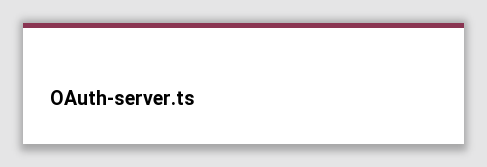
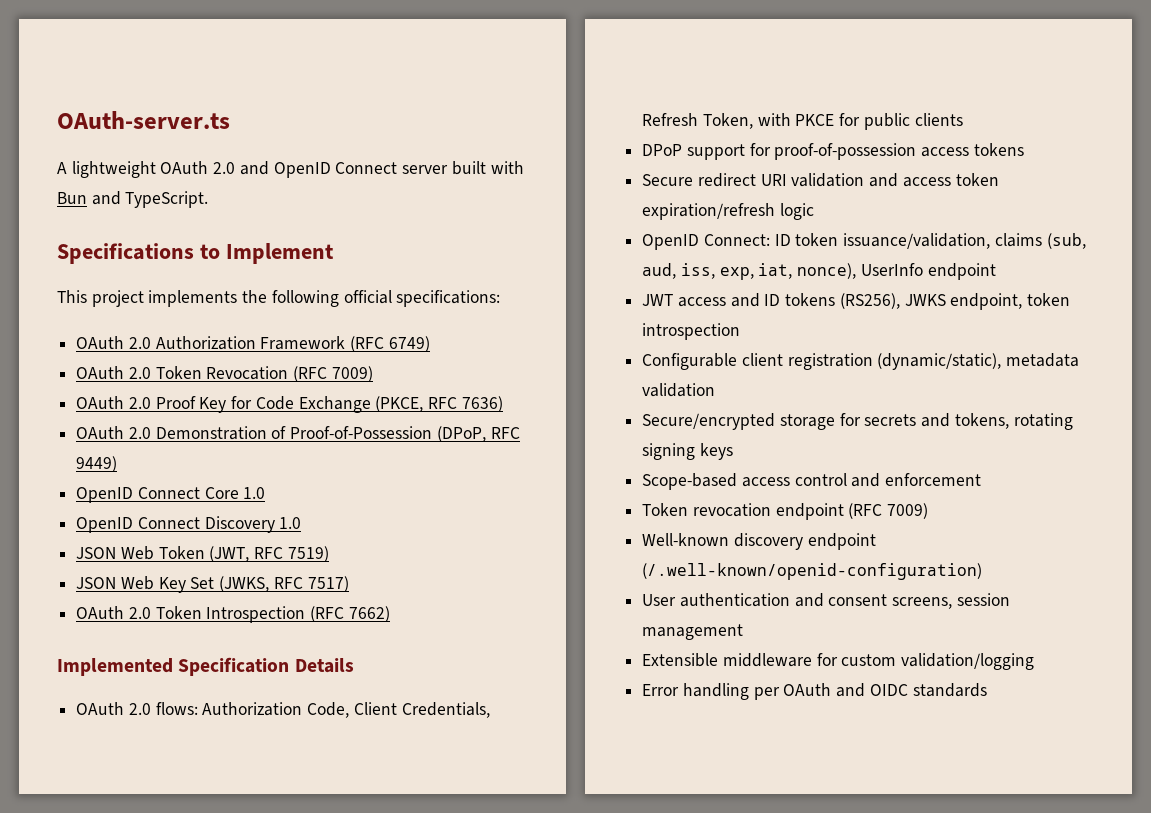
(195, 97) none -> [57,161,524,178] [57,191,209,208] [57,243,334,264] [57,290,501,307] [76,336,430,352] [76,366,373,382] [76,396,503,413] [76,426,520,442] [76,456,118,472] [76,487,266,503] [76,516,302,533] [76,546,329,562] [76,576,349,593] [76,606,390,623] [57,657,354,676] [76,702,490,718] [642,113,963,130] [642,143,1024,160] [642,173,999,187] [642,203,814,220] [642,233,1086,250] [642,263,996,280] [642,293,1071,310] [642,323,741,340] [642,353,1080,370] [642,383,716,397] [642,413,1073,430] [642,443,733,460] [642,473,982,490] [642,503,929,520] [642,533,876,550] [642,563,983,580] [642,593,1010,609] [642,624,744,640] [642,653,1035,670] [642,683,987,700] // A lightweight OAuth 2.0 and OpenID Connect server built with Bun and TypeScript. // Specifications to Implement // This project implements the following official specifications: // OAuth 2.0 Authorization Framework (RFC 6749) // OAuth 2.0 Token Revocation (RFC 7009) // OAuth 2.0 Proof Key for Code Exchange (PKCE, RFC 7636) // OAuth 2.0 Demonstration of Proof-of-Possession (DPoP, RFC 9449) // OpenID Connect Core 1.0 // OpenID Connect Discovery 1.0 // JSON Web Token (JWT, RFC 7519) // JSON Web Key Set (JWKS, RFC 7517) // OAuth 2.0 Token Introspection (RFC 7662) // Implemented Specification Details // OAuth 2.0 flows: Authorization Code, Client Credentials, Refresh Token, with PKCE for public clients // DPoP support for proof-of-possession access tokens // Secure redirect URI validation and access token expiration/refresh logic // OpenID Connect: ID token issuance/validation, claims (sub, aud, iss, exp, iat, nonce), UserInfo endpoint // JWT access and ID tokens (RS256), JWKS endpoint, token introspection // Configurable client registration (dynamic/static), metadata validation // Secure/encrypted storage for secrets and tokens, rotating signing keys // Scope-based access control and enforcement // Token revocation endpoint (RFC 7009) // Well-known discovery endpoint (/.well-known/openid-configuration) // User authentication and consent screens, session management // Extensible middleware for custom validation/logging // Error handling per OAuth and OIDC standards

